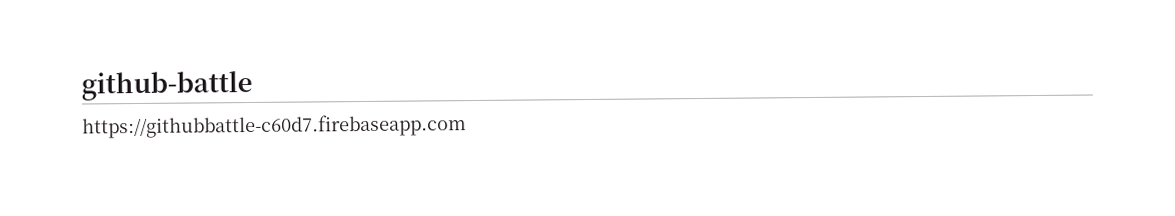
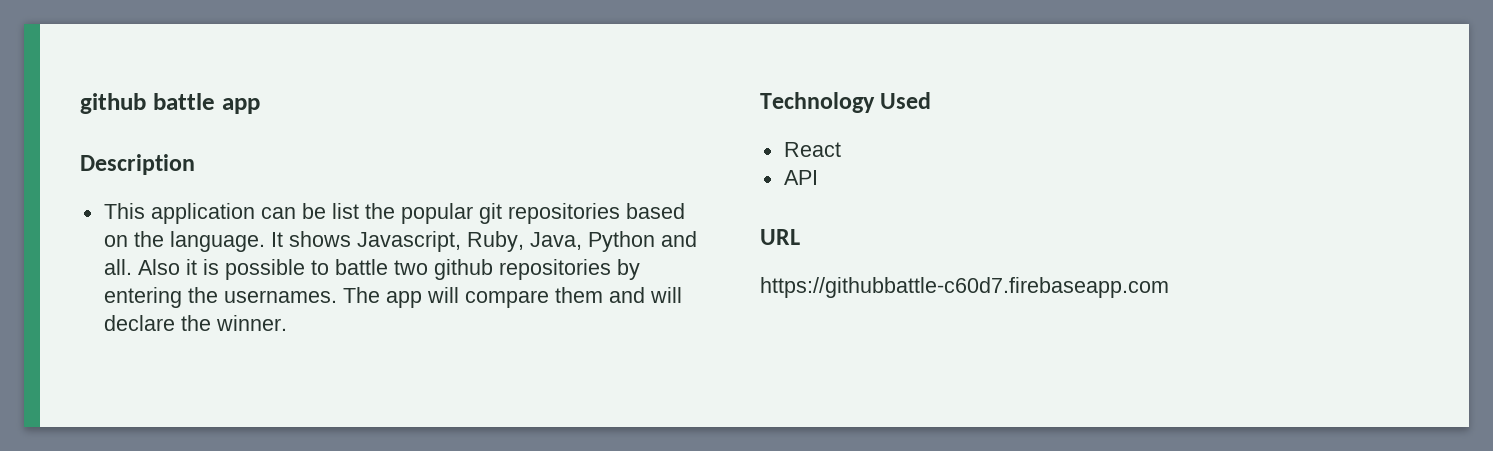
[81,70,253,101] github-battle -> [80,93,260,114] [80,154,195,175] [103,203,685,224] [103,231,697,252] [103,259,640,280] [103,287,682,308] [103,315,287,331] [760,92,932,113] [783,142,841,157] [783,170,818,185] [760,229,800,245] github battle app // Description // This application can be list the popular git repositories based on the language. It shows Javascript, Ruby, Java, Python and all. Also it is possible to battle two github repositories by entering the usernames. The app will compare them and will declare the winner. // Technology Used // React // API // URL

